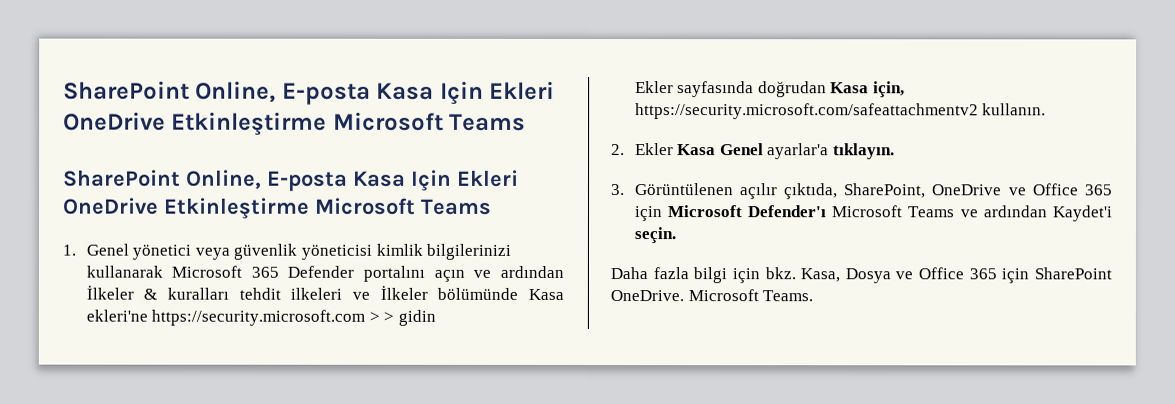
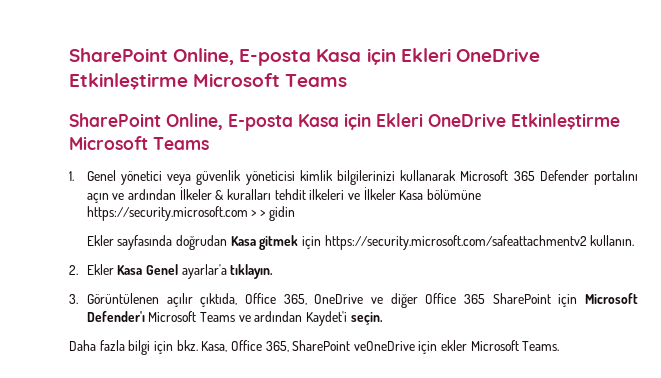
[63,80,484,105] SharePoint Online, E-posta Kasa Için -> [69,48,396,66] SharePoint Online, E-posta Kasa için
[411,169,452,192] Için -> [344,113,371,130] için
[437,287,564,300] [85,309,148,322] bölümünde Kasa ekleri'ne -> [399,189,481,200] Kasa bölümüne
[872,81,905,98] için, -> [259,235,322,250] gitmek için
[844,183,927,199] SharePoint, -> [244,293,307,305] Office 365,
[1032,183,1113,196] Office 365 -> [390,293,551,308] diğer Office 365 SharePoint
[844,267,1112,284] [610,290,684,302] Dosya ve Office 365 için SharePoint OneDrive. -> [230,340,468,354] Office 365, SharePoint veOneDrive için ekler

